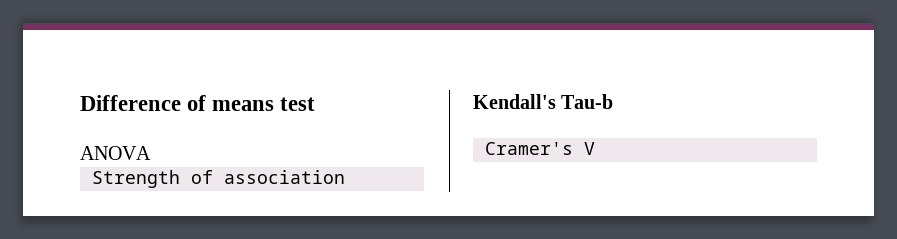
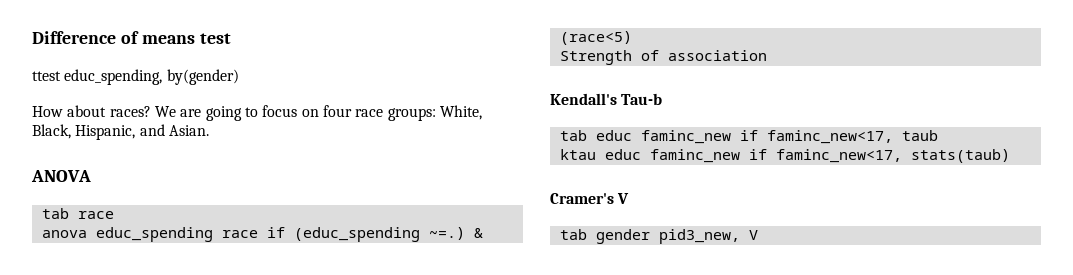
[80,146,151,160] ANOVA -> [32,69,239,85] [32,105,482,121] [32,124,209,140] [31,170,91,182] [41,208,114,219] [41,227,483,242] [559,31,632,45] ttest educ_spending, by(gender) // How about races? We are going to focus on four race groups: White, Black, Hispanic, and Asian. // ANOVA // tab race // anova educ_spending race if (educ_spending ~=.) & (race<5)
[485,142,573,155] Cramer's -> [559,130,938,144] [559,149,1010,163] [550,193,630,204] [559,229,740,244] tab educ faminc_new if faminc_new<17, taub // ktau educ faminc_new if faminc_new<17, stats(taub) // Cramer's V // tab gender pid3_new,

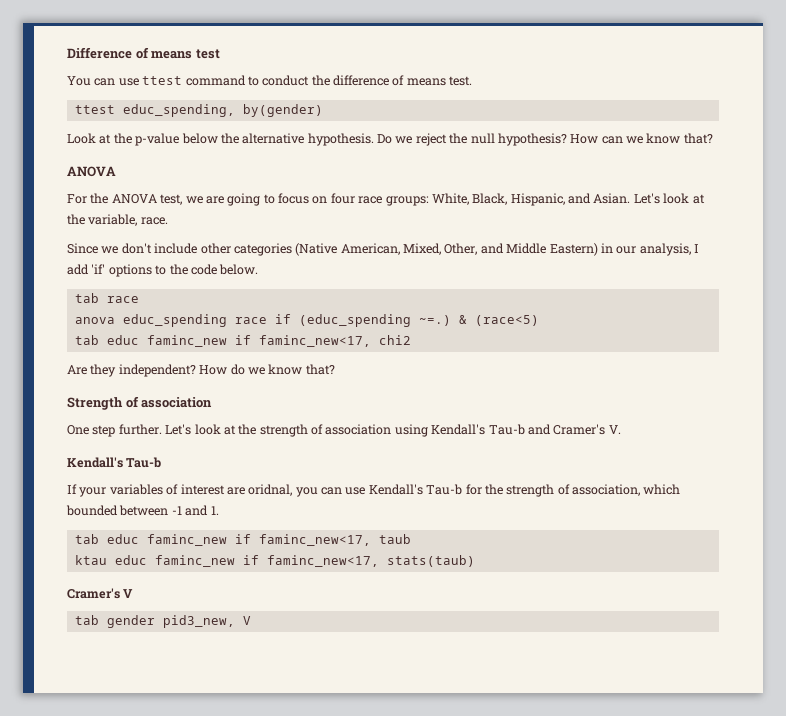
[32,69,239,85] [32,105,176,117] ttest educ_spending, by(gender) // How about races? We -> [67,75,473,86] [74,104,323,117] [67,133,713,146] [67,166,116,177] [67,193,203,205] You can use ttest command to conduct the difference of means test. // ttest educ_spending, by(gender) // Look at the p-value below the alternative hypothesis. Do we reject the null hypothesis? How can we know that? // ANOVA // For the ANOVA test, we
[31,170,91,182] // ANOVA -> [633,193,705,204] [67,214,168,226] [67,243,699,256] [67,264,259,277] Let's look at the variable, race. // Since we don't include other categories (Native American, Mixed, Other, and Middle Eastern) in our analysis, I add 'if' options to the code below.
[559,50,767,65] [550,93,663,105] Strength of association // Kendall's Tau-b -> [74,335,411,347] [67,364,335,377] [67,396,213,410] [67,424,621,437] [67,457,162,468] [67,484,681,497] [66,505,219,516] tab educ faminc_new if faminc_new<17, chi2 // Are they independent? How do we know that? // Strength of association // One step further. Let's look at the strength of association using Kendall's Tau-b and Cramer's V. // Kendall's Tau-b // If your variables of interest are oridnal, you can use Kendall's Tau-b for the strength of association, which bounded between -1 and 1.

